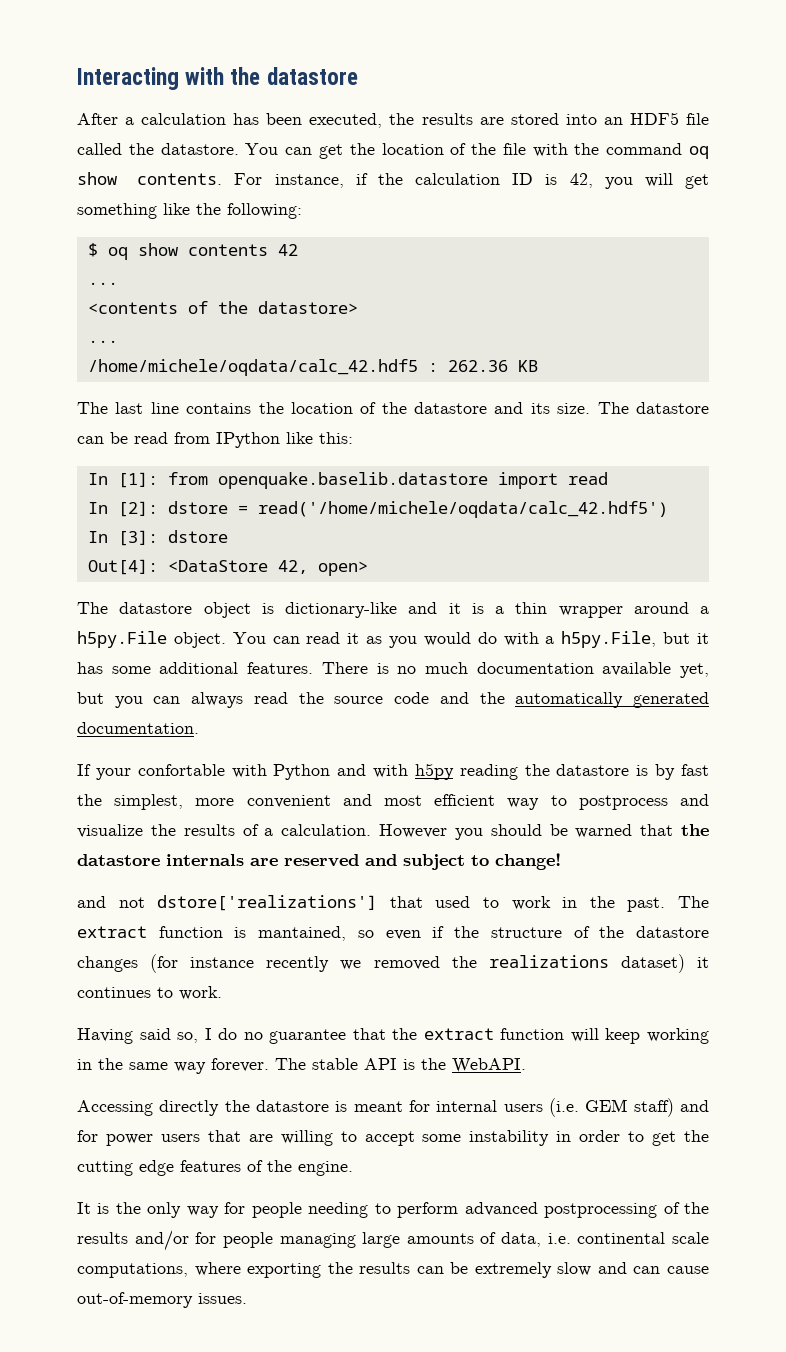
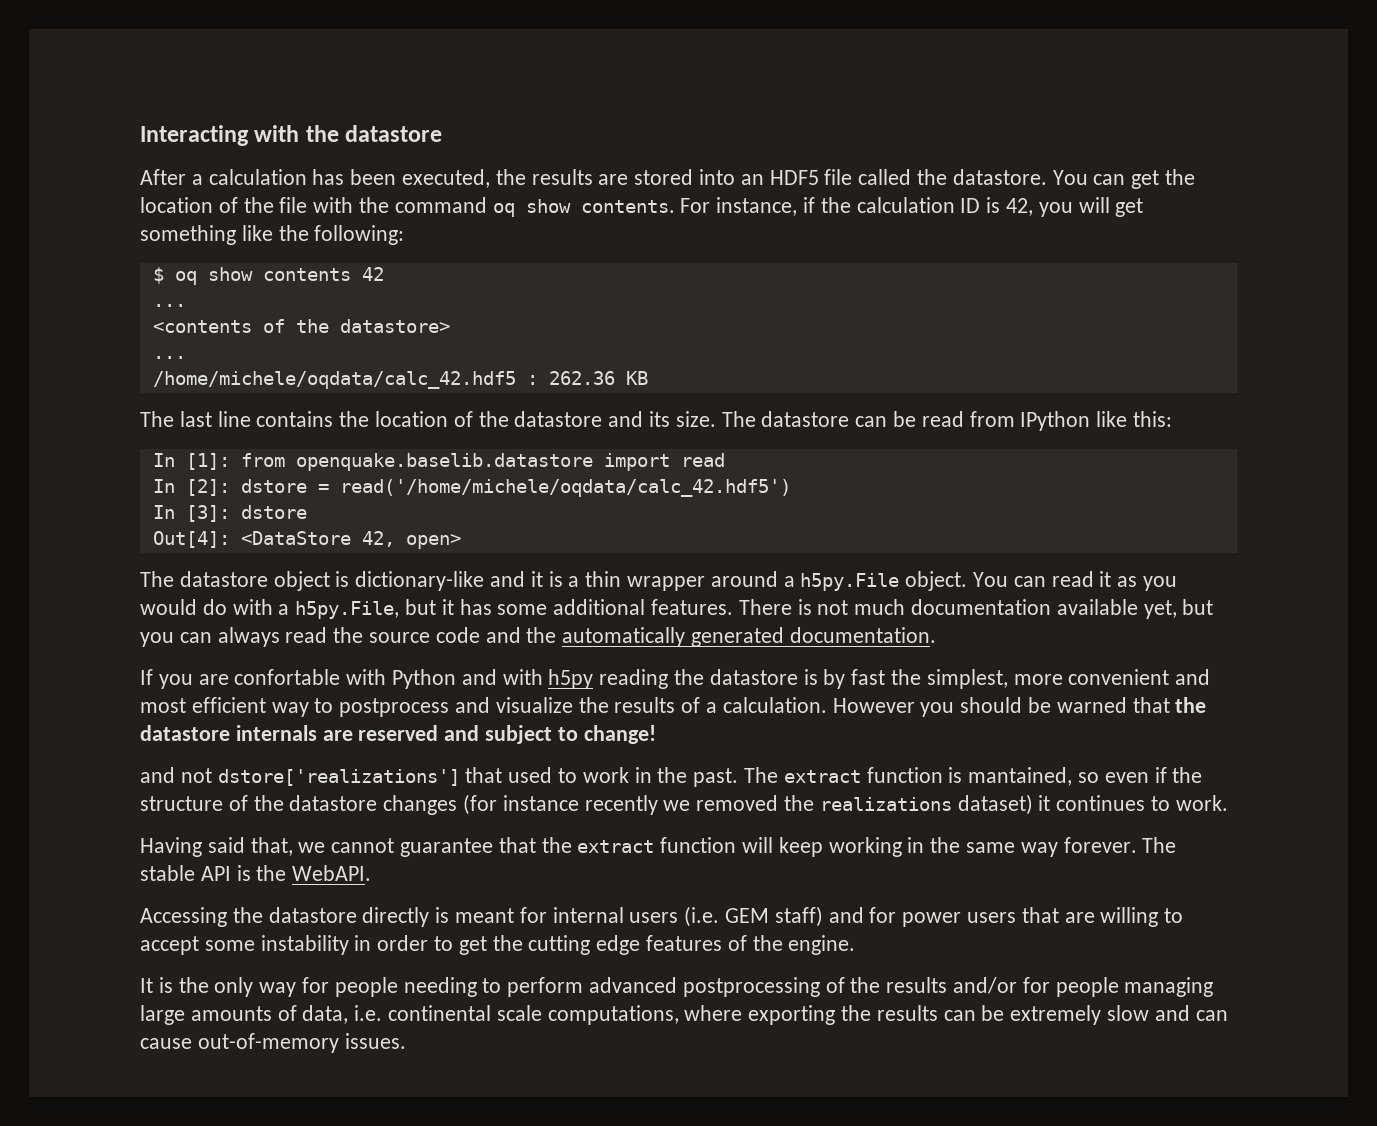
[397,666,417,674] no -> [817,600,849,615] not
[95,768,131,780] your -> [158,674,229,689] you are
[177,1028,263,1043] so, I do no -> [250,837,395,856] that, we cannot
[159,1100,329,1116] directly the datastore -> [232,907,430,927] the datastore directly

